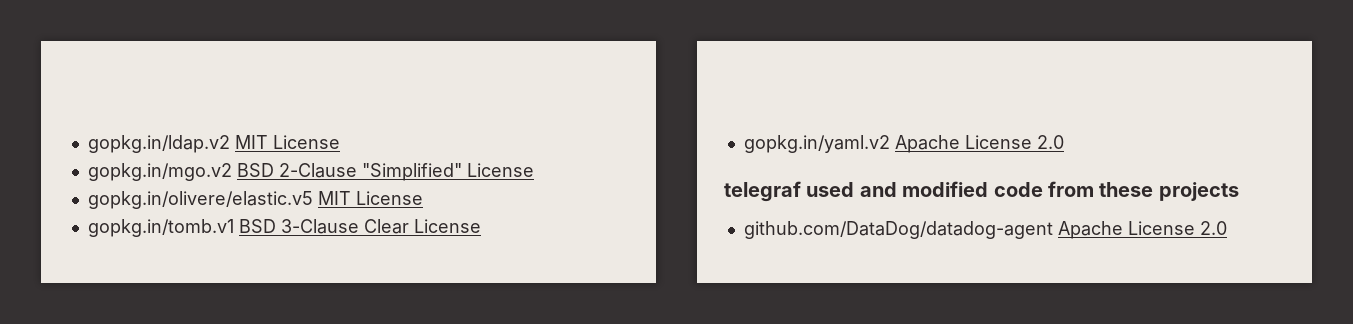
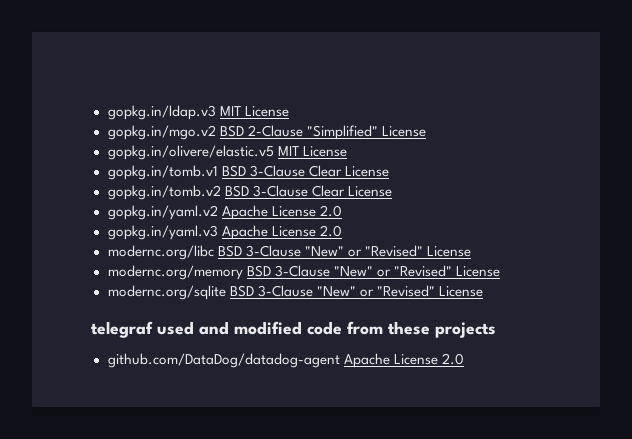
[87,135,230,153] gopkg.in/ldap.v2 -> [107,105,216,120] gopkg.in/ldap.v3
(481, 226) none -> [107,185,392,200] // gopkg.in/tomb.v2 BSD 3-Clause Clear License
(1064, 142) none -> [107,225,342,240] [107,245,471,260] [107,265,500,280] [107,285,483,300] // gopkg.in/yaml.v3 Apache License 2.0 // modernc.org/libc BSD 3-Clause "New" or "Revised" License // modernc.org/memory BSD 3-Clause "New" or "Revised" License // modernc.org/sqlite BSD 3-Clause "New" or "Revised" License

